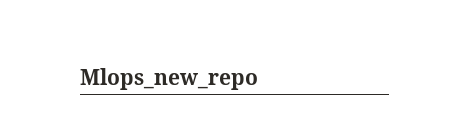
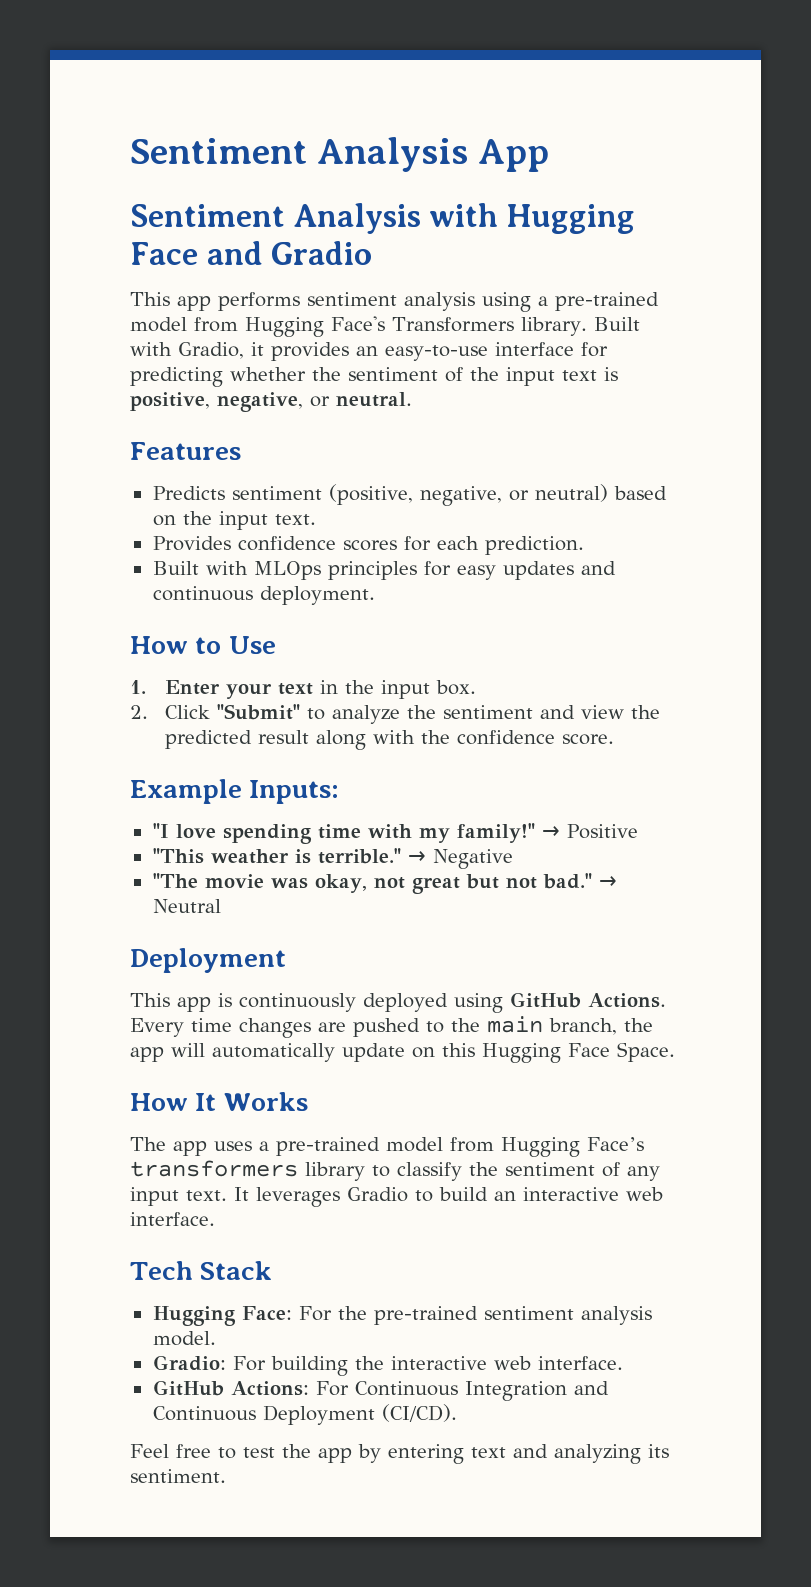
[80,68,258,90] Mlops_new_repo -> [130,137,549,172] [130,203,635,234] [130,241,373,265] [130,292,659,312] [130,316,640,337] [130,342,608,361] [130,367,618,387] [130,392,412,412] [130,442,241,460] [152,484,667,506] [152,511,316,530] [152,536,584,555] [152,561,616,580] [152,586,375,605] [130,636,276,654] [130,680,476,699] [130,704,660,724] [164,730,614,750] [130,779,340,804] [152,823,638,844] [152,848,513,869] [152,873,617,894] [152,899,221,913] [130,948,286,973] [130,992,666,1013] [130,1016,653,1038] [130,1042,675,1063] [130,1092,308,1111] [130,1137,644,1157] [130,1160,660,1181] [130,1187,663,1207] [130,1212,215,1226] [130,1261,273,1280] [152,1306,652,1326] [152,1331,216,1346] [152,1355,623,1376] [152,1380,609,1401] [152,1404,457,1425] [130,1444,669,1464] [130,1469,226,1483] Sentiment Analysis App // Sentiment Analysis with Hugging Face and Gradio // This app performs sentiment analysis using a pre-trained model from Hugging Face's Transformers library. Built with Gradio, it provides an easy-to-use interface for predicting whether the sentiment of the input text is positive, negative, or neutral. // Features // Predicts sentiment (positive, negative, or neutral) based on the input text. // Provides confidence scores for each prediction. // Built with MLOps principles for easy updates and continuous deployment. // How to Use // 1. Enter your text in the input box. // 2. Click "Submit" to analyze the sentiment and view the predicted result along with the confidence score. // Example Inputs: // "I love spending time with my family!" → Positive // "This weather is terrible." → Negative // "The movie was okay, not great but not bad." → Neutral // Deployment // This app is continuously deployed using GitHub Actions. Every time changes are pushed to the main branch, the app will automatically update on this Hugging Face Space. // How It Works // The app uses a pre-trained model from Hugging Face’s transformers library to classify the sentiment of any input text. It leverages Gradio to build an interactive web interface. // Tech Stack // Hugging Face: For the pre-trained sentiment analysis model. // Gradio: For building the interactive web interface. // GitHub Actions: For Continuous Integration and Continuous Deployment (CI/CD). // Feel free to test the app by entering text and analyzing its sentiment.

